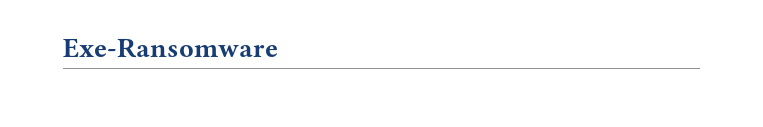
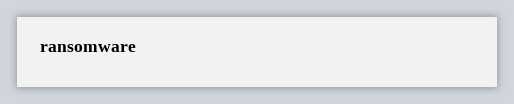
[63,38,278,58] Exe-Ransomware -> [40,44,136,52] ransomware

